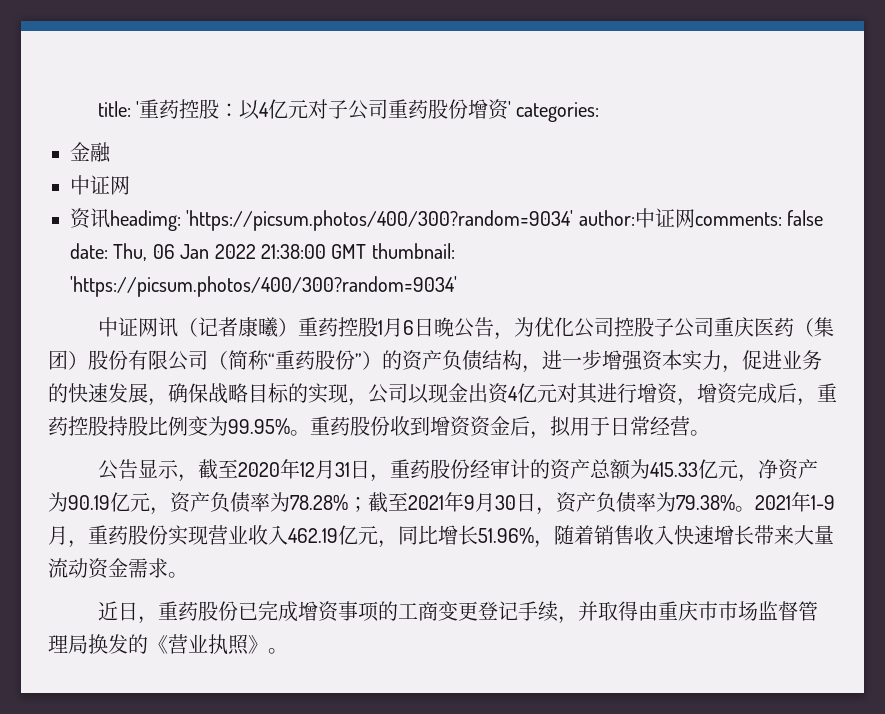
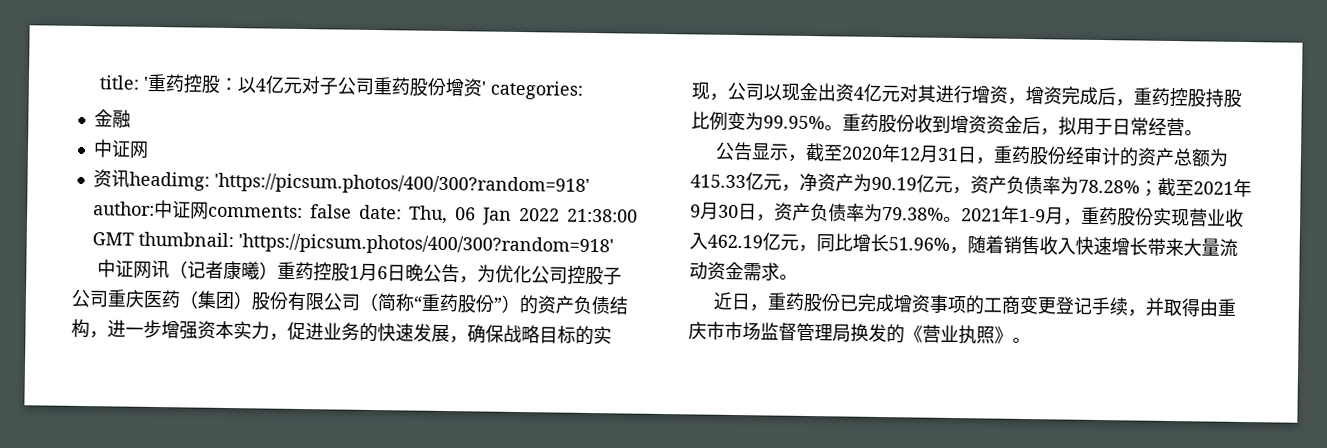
[186,210,574,231] 'https://picsum.photos/400/300?random=9034' -> [213,172,590,196] 'https://picsum.photos/400/300?random=918'
[70,276,457,297] 'https://picsum.photos/400/300?random=9034' -> [237,233,614,257] 'https://picsum.photos/400/300?random=918'

